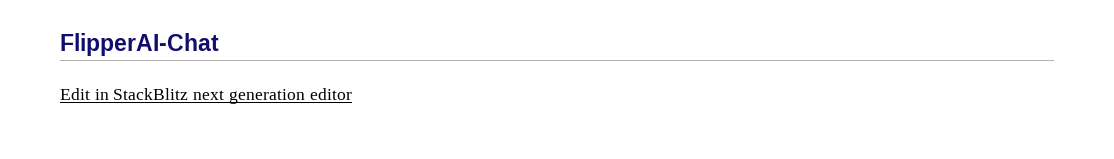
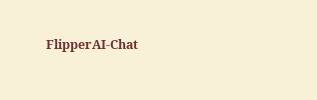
[60,88,352,104] // Edit in StackBlitz next generation editor -> (138, 45) none

